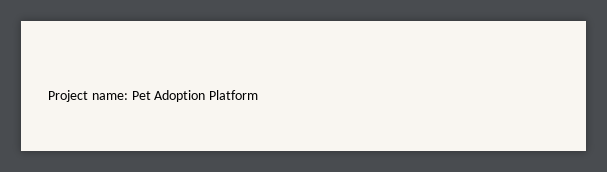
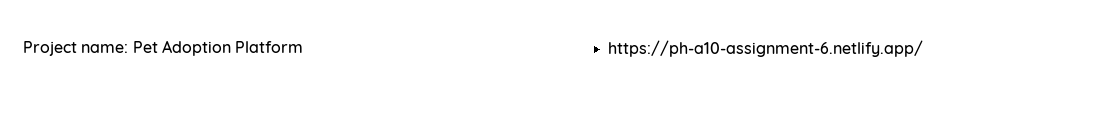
(259, 95) none -> [608,40,924,57] // https://ph-a10-assignment-6.netlify.app/

